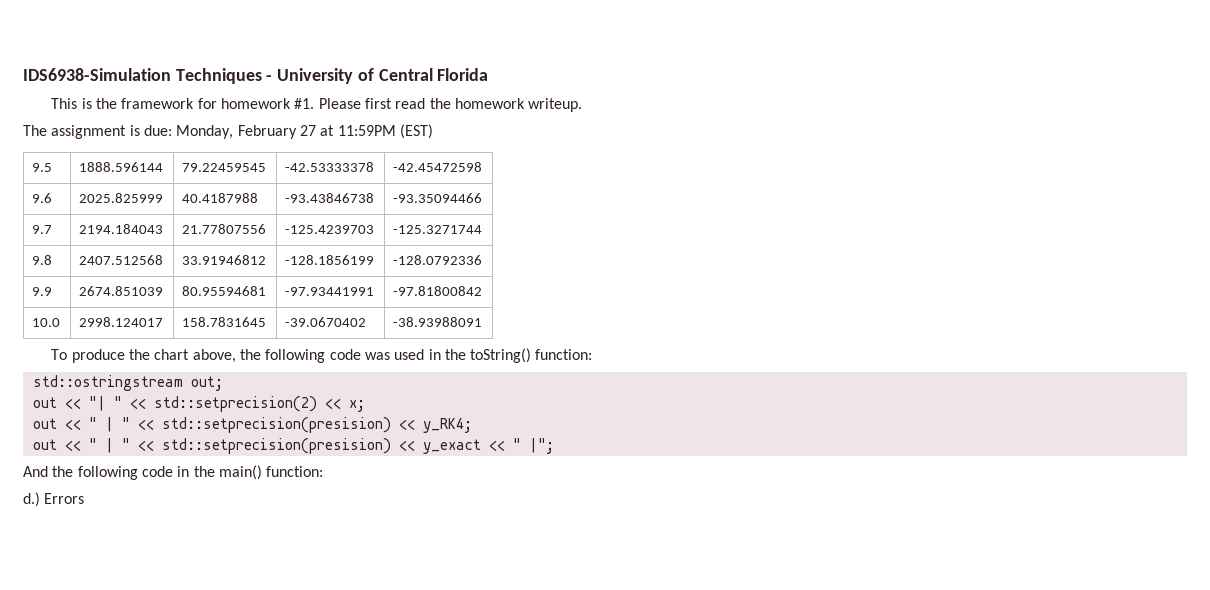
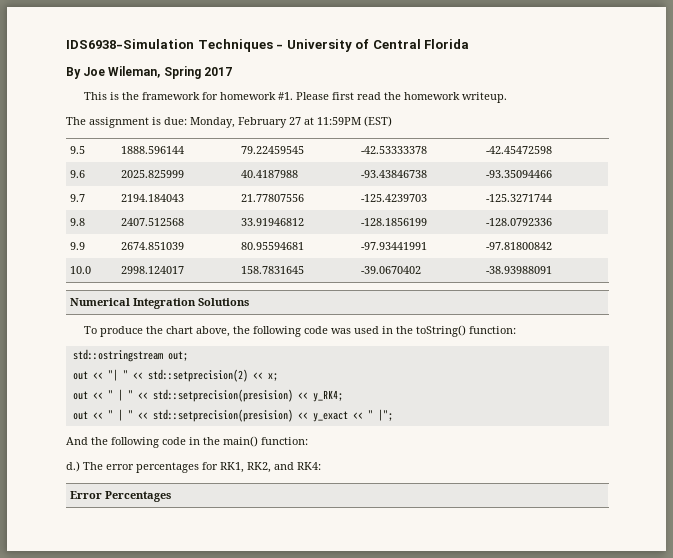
(489, 74) none -> [66,66,232,79] // By Joe Wileman, Spring 2017
(483, 322) none -> [70,298,250,309] // Numerical Integration Solutions
[44,493,85,504] Errors -> [83,462,321,473] [70,491,172,502] The error percentages for RK1, RK2, and RK4: // Error Percentages

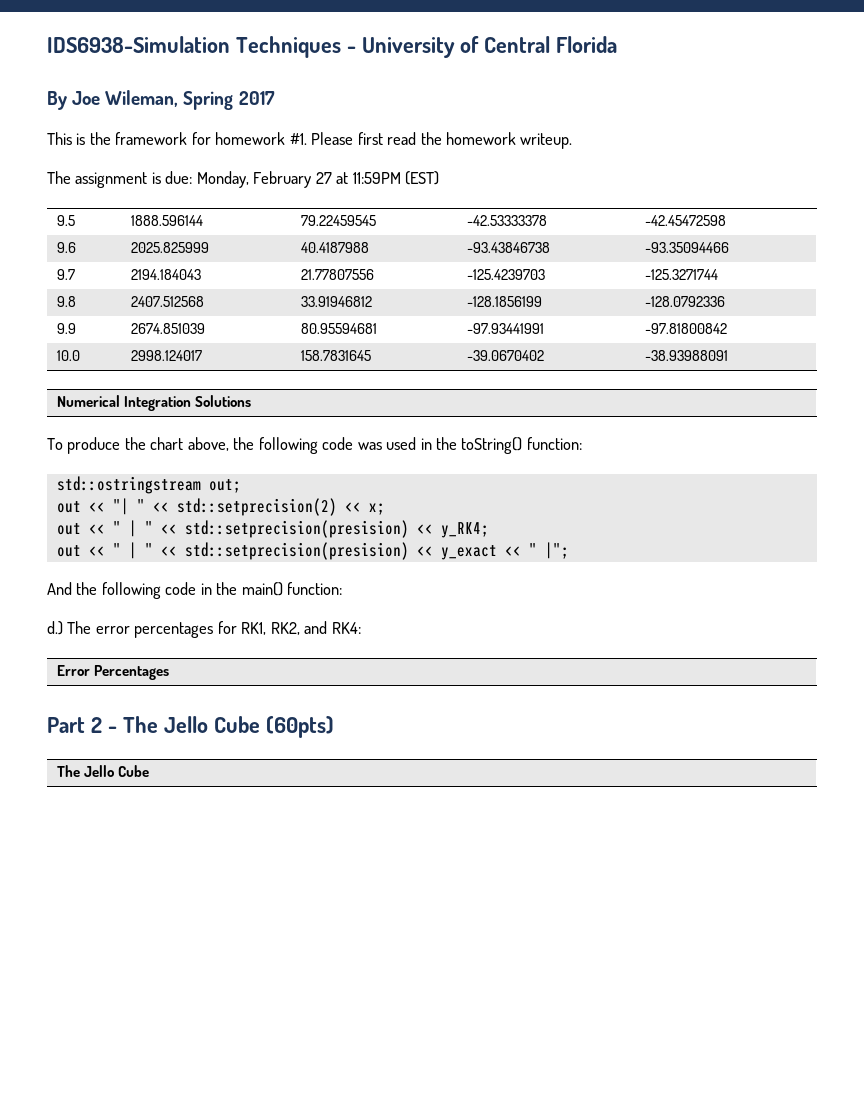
(172, 496) none -> [47,716,334,738] [56,765,149,777] // Part 2 - The Jello Cube (60pts) // The Jello Cube

